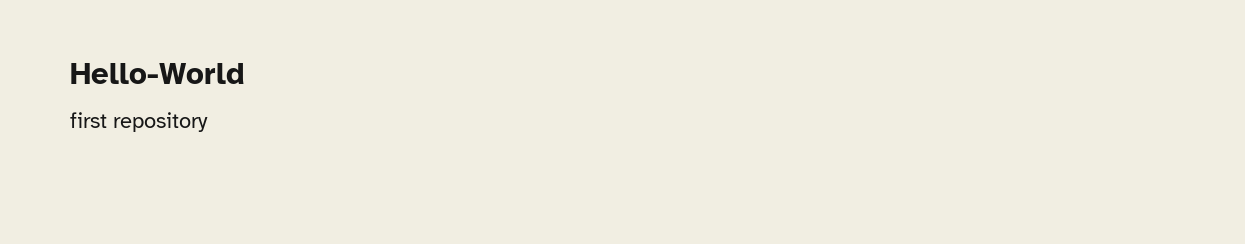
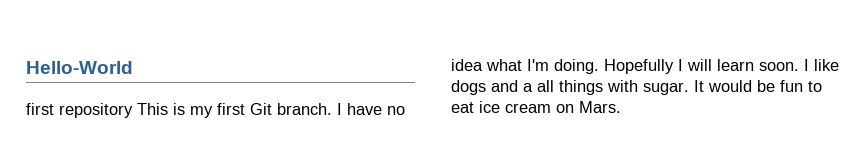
(208, 122) none -> [137,103,405,118] [451,59,839,74] [451,80,822,95] [451,101,621,113] This is my first Git branch. I have no idea what I'm doing. Hopefully I will learn soon. I like dogs and a all things with sugar. It would be fun to eat ice cream on Mars.

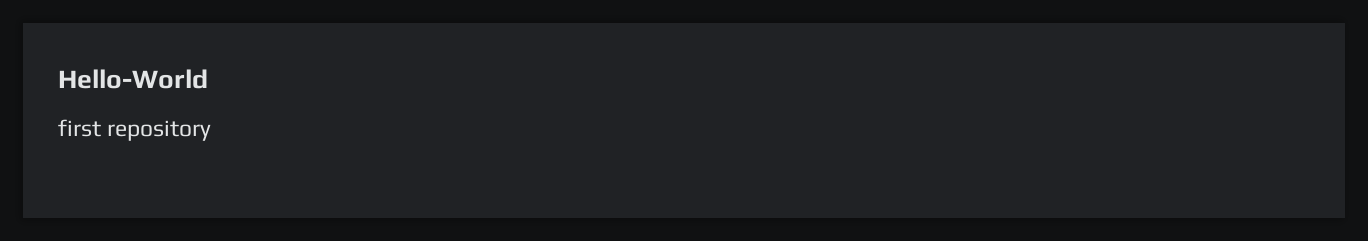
[137,103,405,118] [451,59,839,74] [451,80,822,95] [451,101,621,113] This is my first Git branch. I have no idea what I'm doing. Hopefully I will learn soon. I like dogs and a all things with sugar. It would be fun to eat ice cream on Mars. -> (212, 130) none

